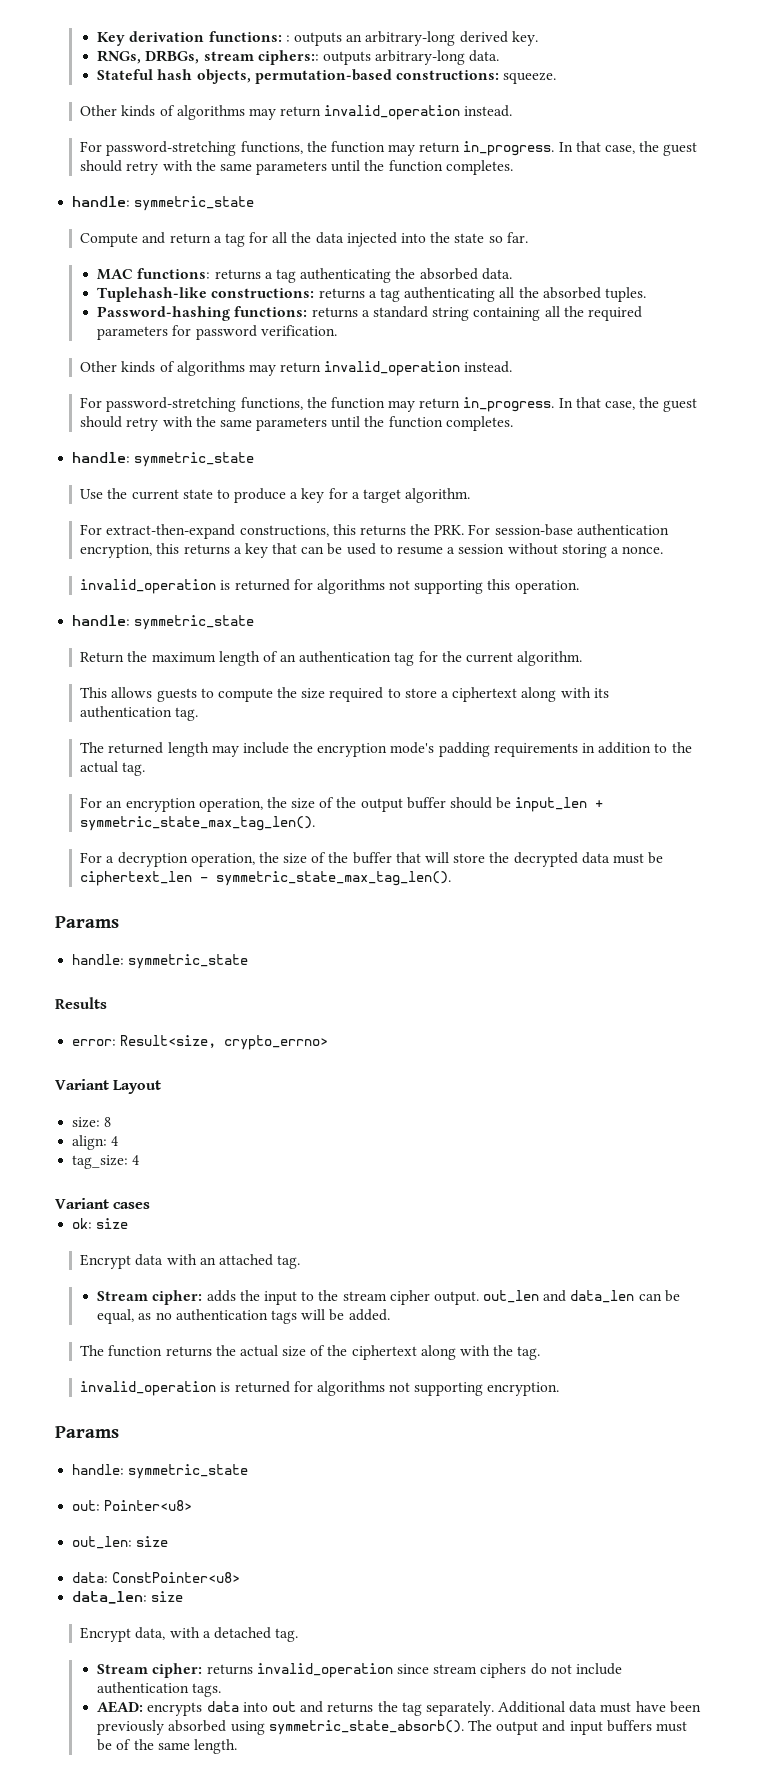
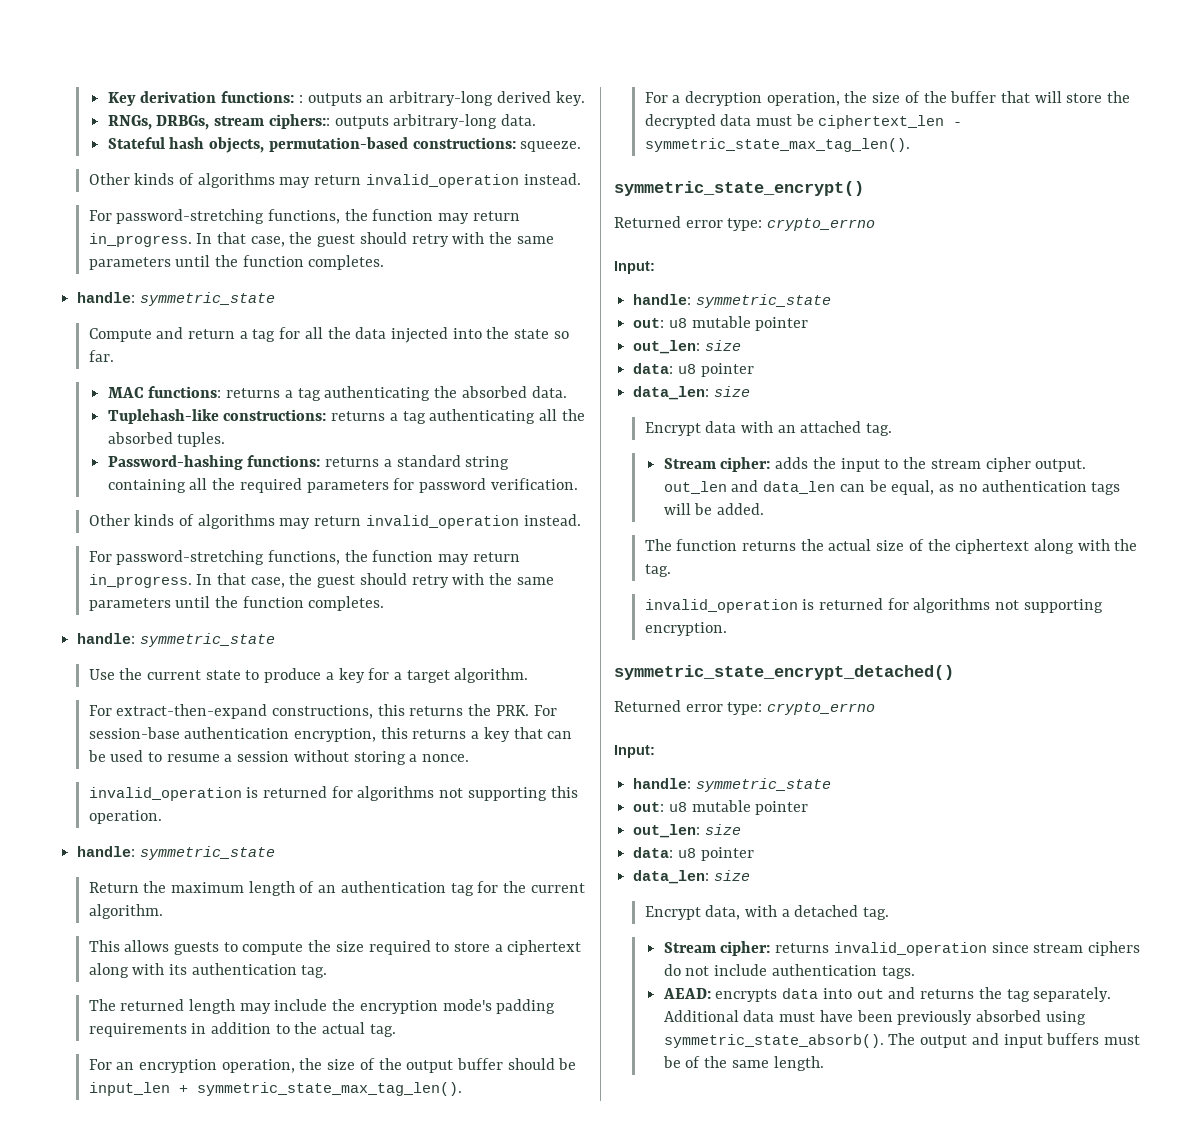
[55,916,119,928] [72,954,249,969] [55,997,107,1009] [72,1035,329,1050] [55,1079,162,1094] [72,1117,112,1128] [72,1135,119,1150] [72,1155,140,1169] [55,1198,151,1209] [72,1218,93,1229] Params // handle: symmetric_state // Results // error: Result<size, crypto_errno> // Variant Layout // size: 8 // align: 4 // tag_size: 4 // Variant cases // ok: -> [614,181,864,196] [614,216,876,231] [614,261,655,274] [633,294,831,308] [633,316,809,331] [633,340,741,354] [633,363,754,377] [633,386,710,400] symmetric_state_encrypt() // Returned error type: crypto_errno // Input: // handle: symmetric_state // out: u8 mutable pointer // out_len: size // data: u8 pointer // data_len:
[55,1426,119,1438] [72,1464,249,1479] [72,1500,193,1511] [72,1536,169,1549] [72,1572,241,1583] Params // handle: symmetric_state // out: Pointer<u8> // out_len: size // data: ConstPointer<u8> -> [614,665,954,680] [614,700,876,715] [614,745,655,758] [633,778,831,792] [633,800,809,815] [633,824,741,838] [633,847,754,861] symmetric_state_encrypt_detached() // Returned error type: crypto_errno // Input: // handle: symmetric_state // out: u8 mutable pointer // out_len: size // data: u8 pointer

